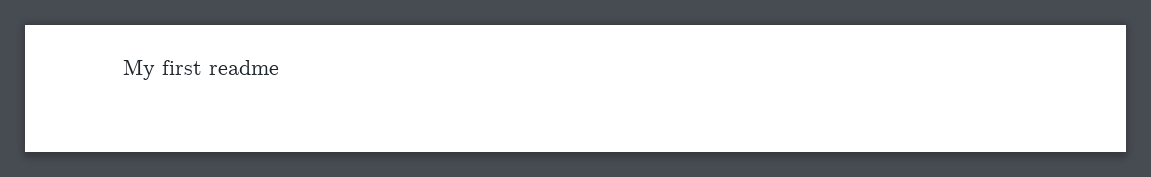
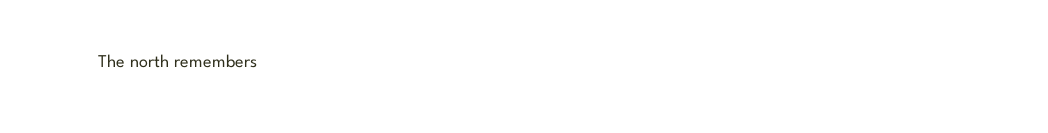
[123,59,279,80] My first readme -> [98,54,257,68] The north remembers

